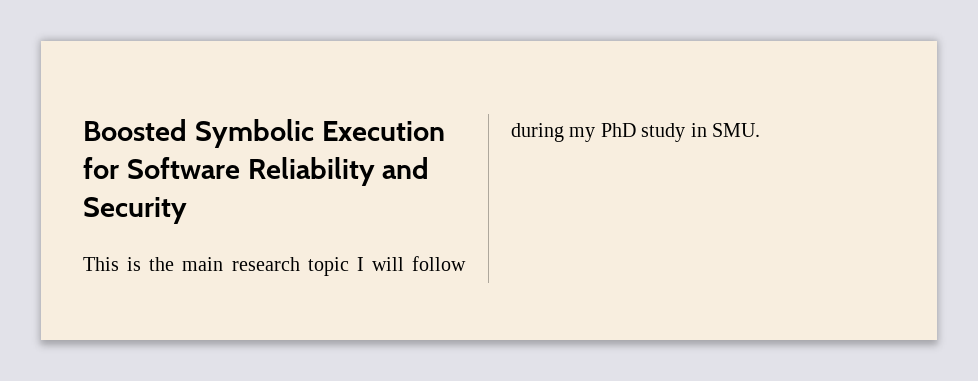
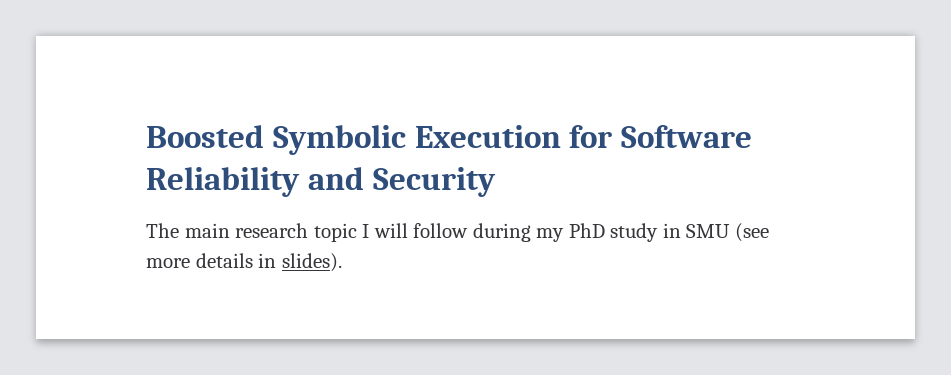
[83,257,175,271] This is the -> [146,223,179,238] The
[712,123,760,137] SMU. -> [686,223,769,242] [146,253,342,272] SMU (see more details in slides).

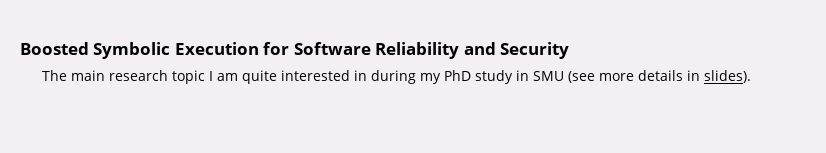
[373,223,469,238] will follow -> [216,70,367,84] am quite interested in

